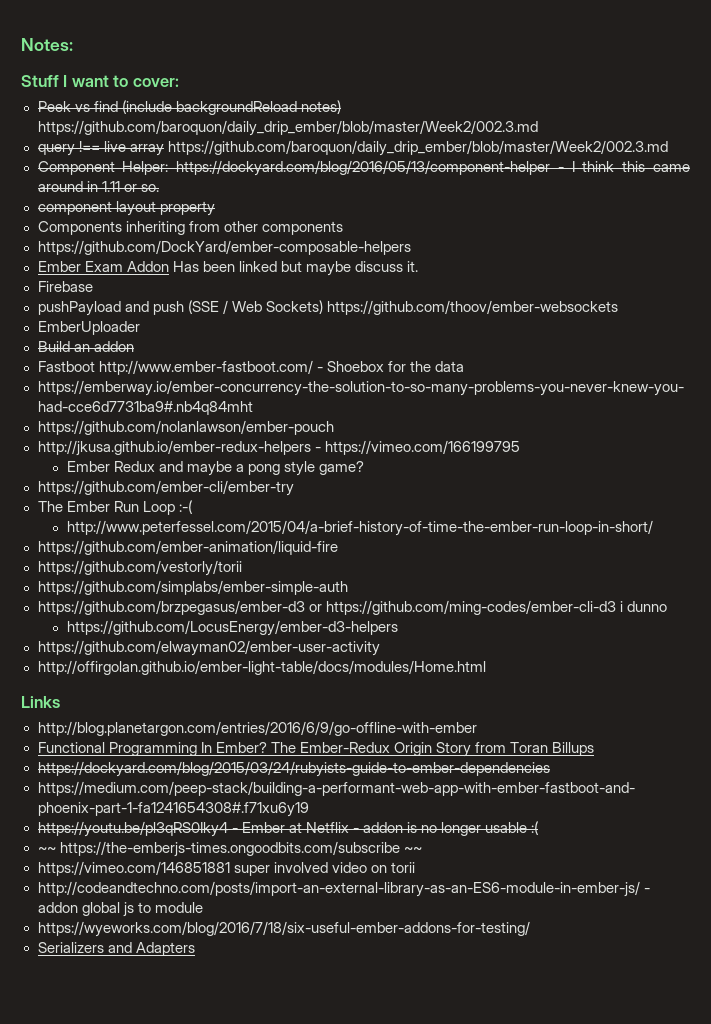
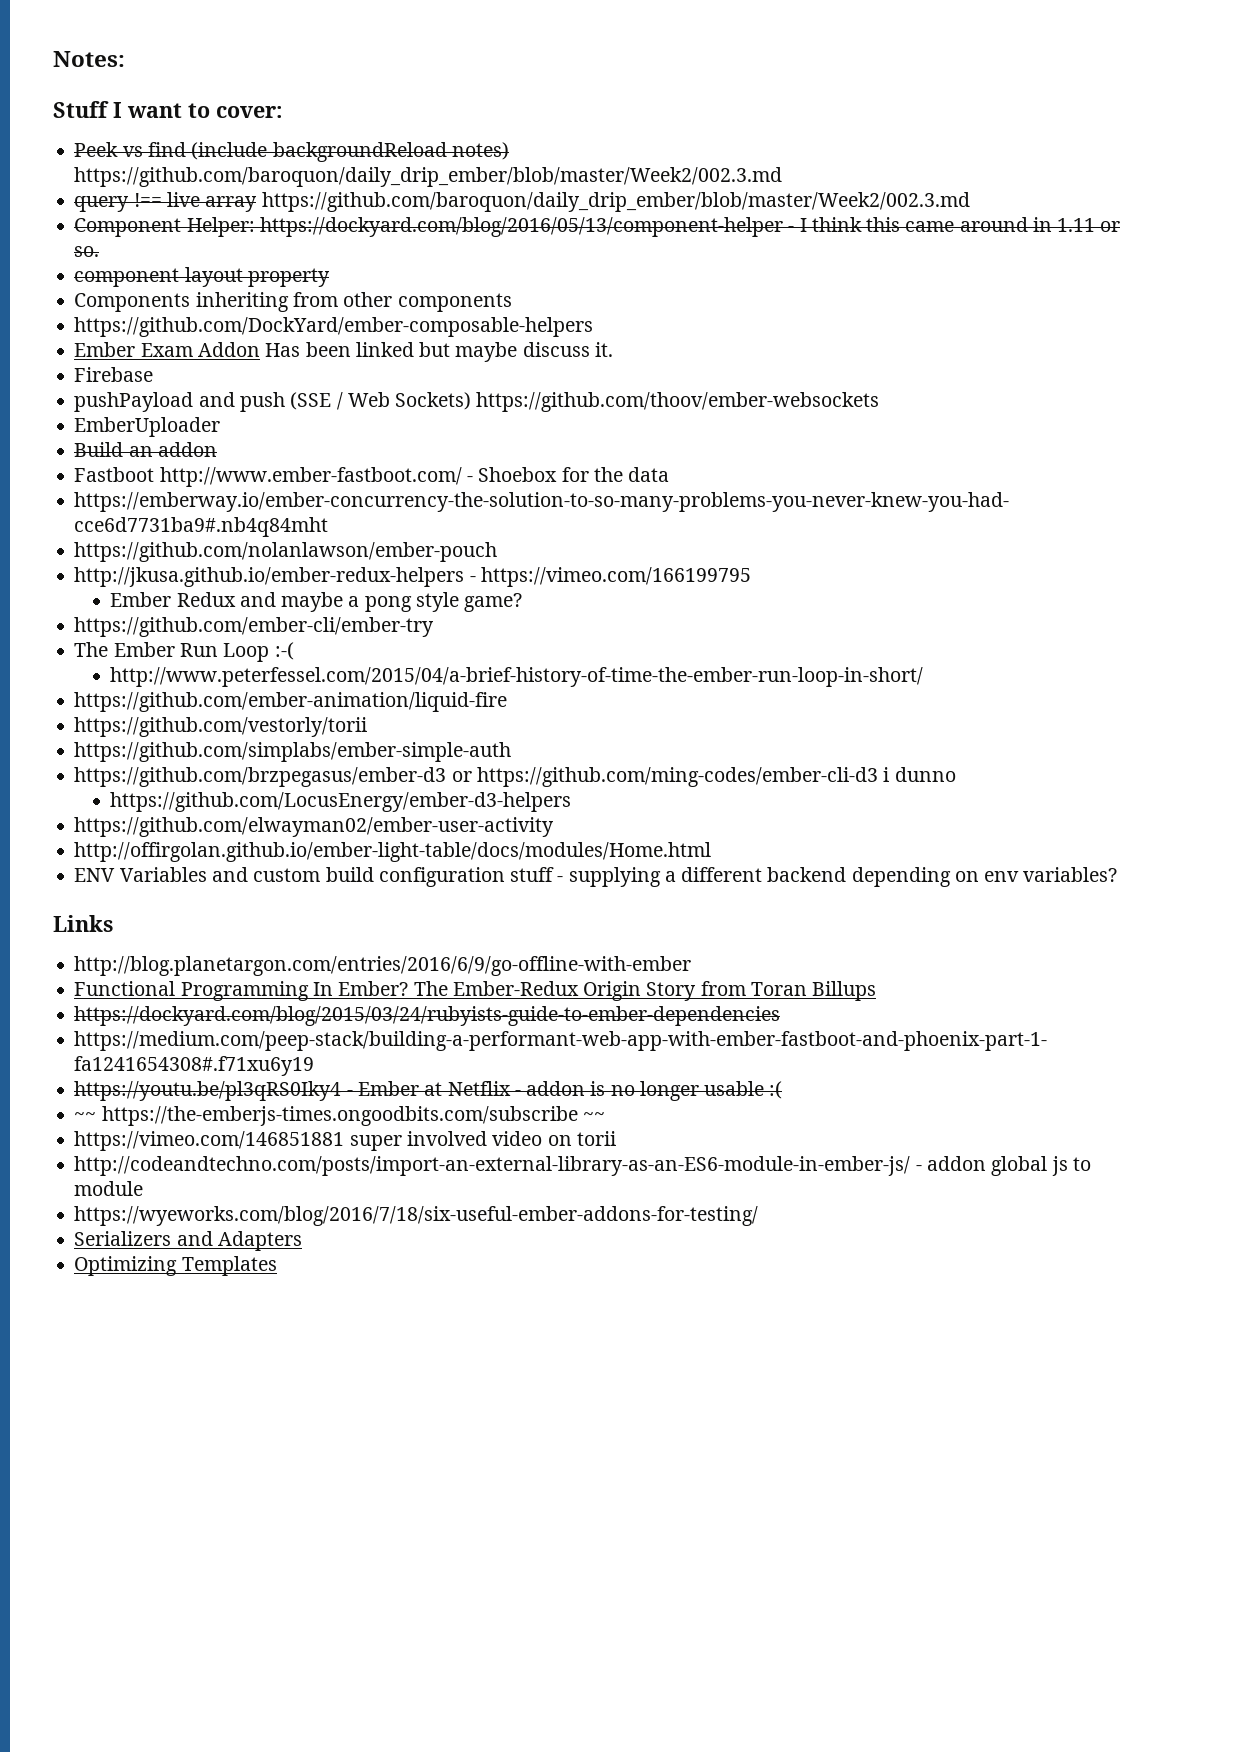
(486, 667) none -> [74,867,1118,887] // ENV Variables and custom build configuration stuff - supplying a different backend depending on env variables?
(195, 949) none -> [74,1256,277,1276] // Optimizing Templates

